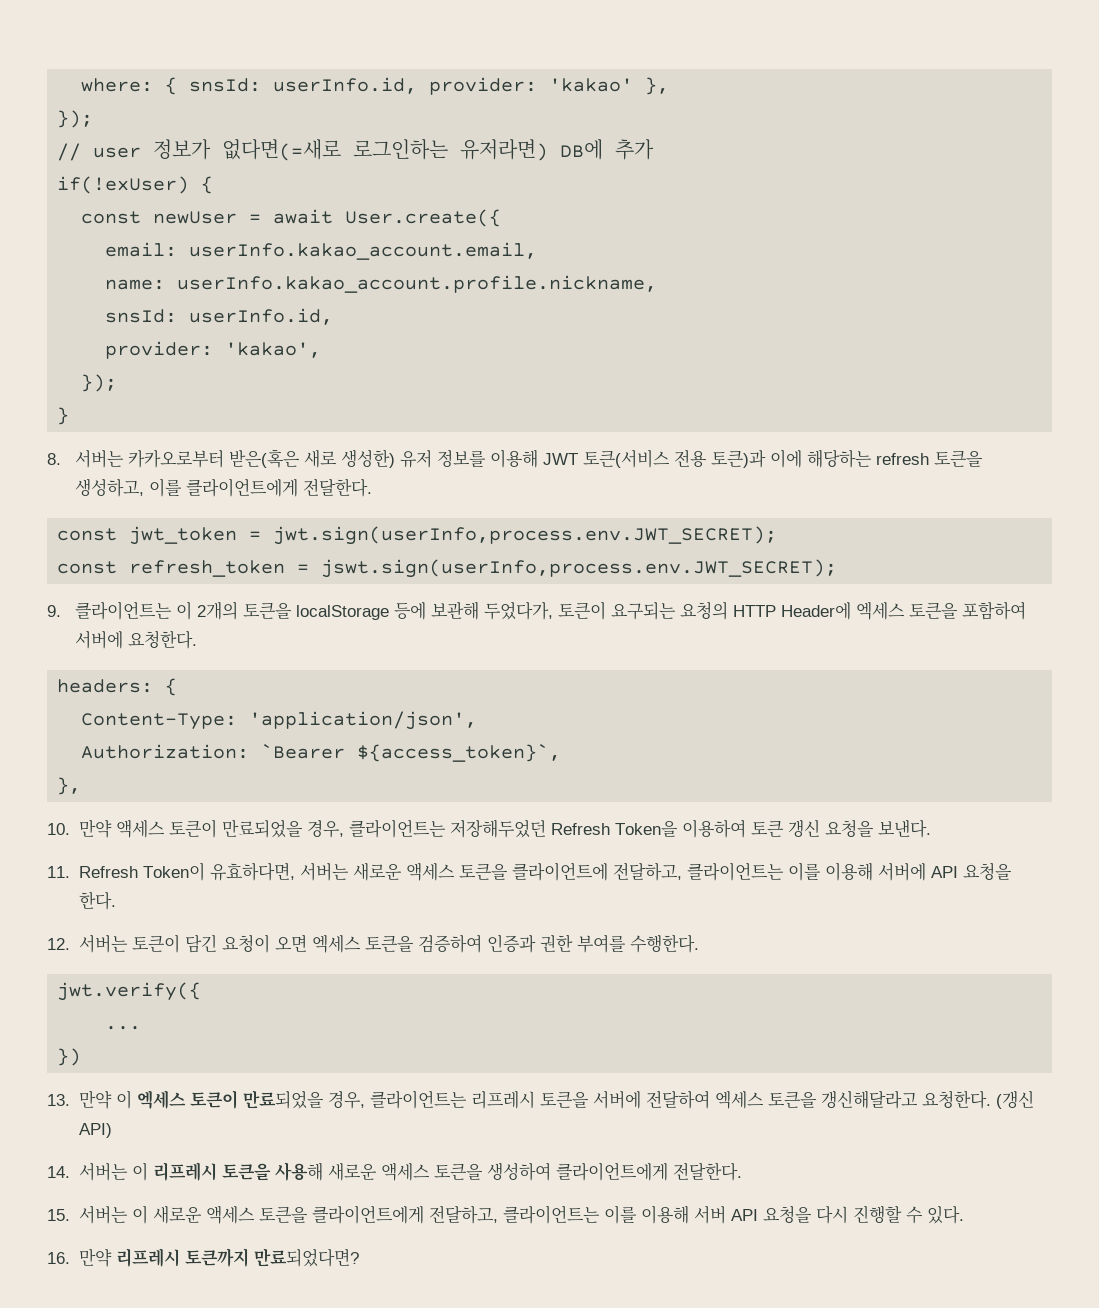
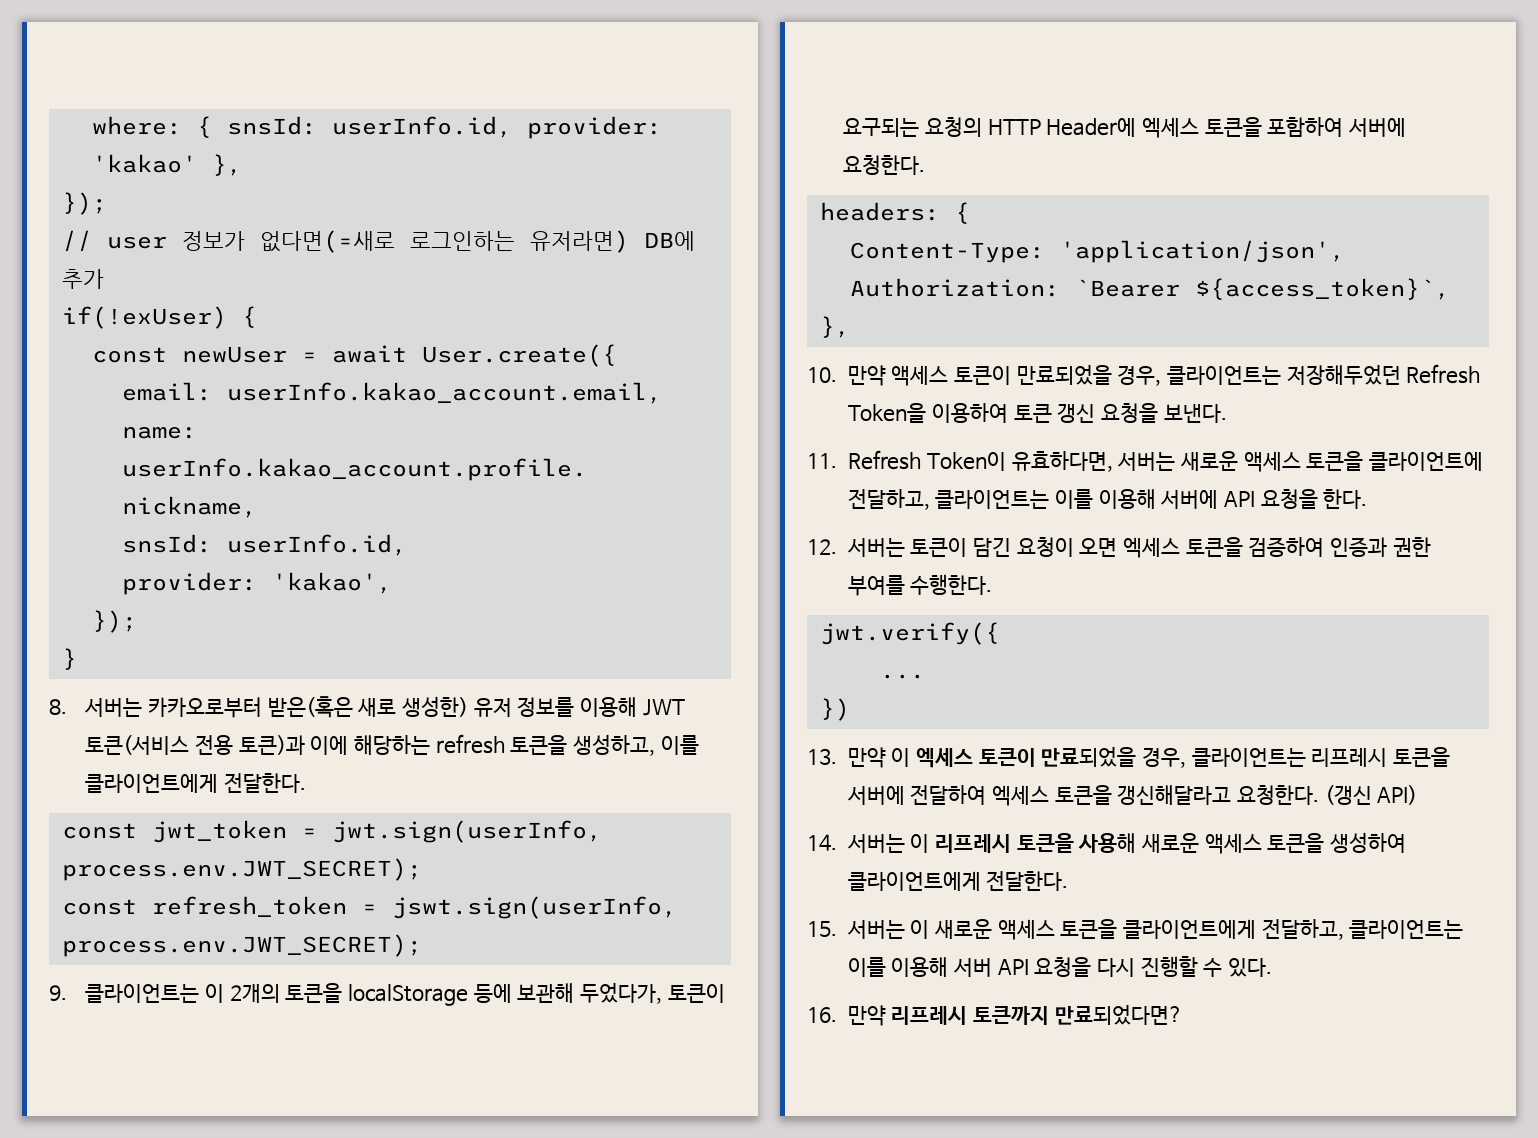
[273,526,778,545] jwt.sign(userInfo,process.env.JWT_SECRET); -> [331,820,602,843] [61,858,422,881] jwt.sign(userInfo, process.env.JWT_SECRET);
[321,559,838,578] jswt.sign(userInfo,process.env.JWT_SECRET); -> [391,896,677,919] [61,934,422,957] jswt.sign(userInfo, process.env.JWT_SECRET);

